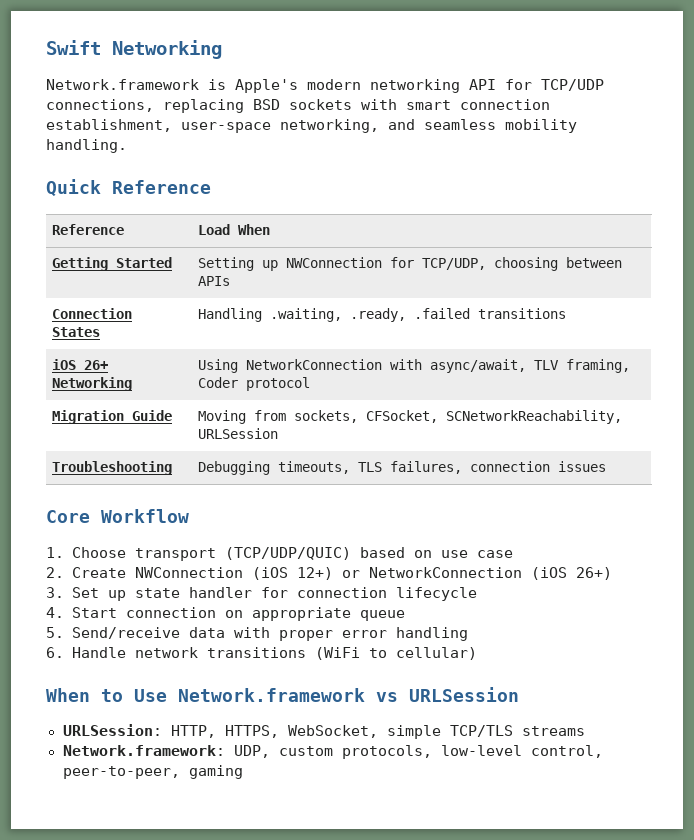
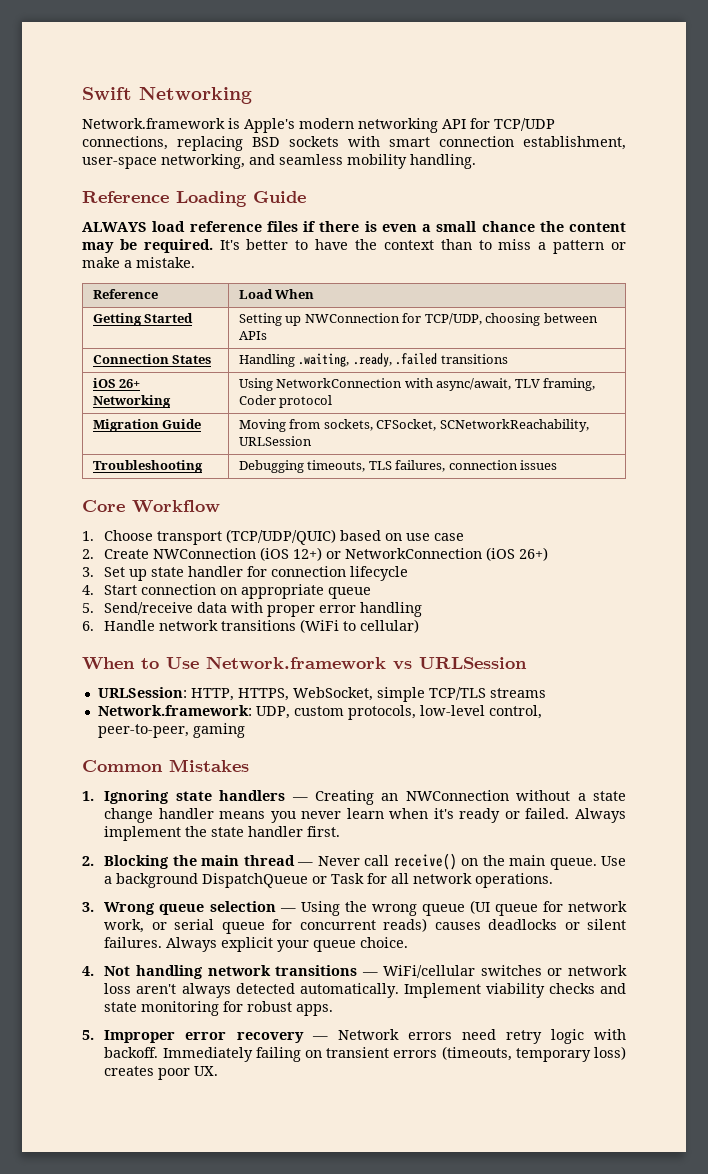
[46,179,211,196] Quick Reference -> [82,191,306,207] [82,221,626,232] [82,239,626,254] [82,257,195,268] Reference Loading Guide // ALWAYS load reference files if there is even a small chance the content may be required. It's better to have the context than to miss a pattern or make a mistake.
(243, 772) none -> [82,759,249,772] [82,790,626,805] [104,808,626,823] [104,826,341,841] [82,853,626,870] [104,873,554,888] [82,900,627,916] [104,918,626,934] [104,937,409,952] [82,965,627,979] [104,983,626,998] [104,1001,334,1016] [82,1029,626,1044] [104,1046,626,1062] [104,1066,219,1080] // Common Mistakes // 1. Ignoring state handlers — Creating an NWConnection without a state change handler means you never learn when it's ready or failed. Always implement the state handler first. // 2. Blocking the main thread — Never call receive() on the main queue. Use a background DispatchQueue or Task for all network operations. // 3. Wrong queue selection — Using the wrong queue (UI queue for network work, or serial queue for concurrent reads) causes deadlocks or silent failures. Always explicit your queue choice. // 4. Not handling network transitions — WiFi/cellular switches or network loss aren't always detected automatically. Implement viability checks and state monitoring for robust apps. // 5. Improper error recovery — Network errors need retry logic with backoff. Immediately failing on transient errors (timeouts, temporary loss) creates poor UX.

